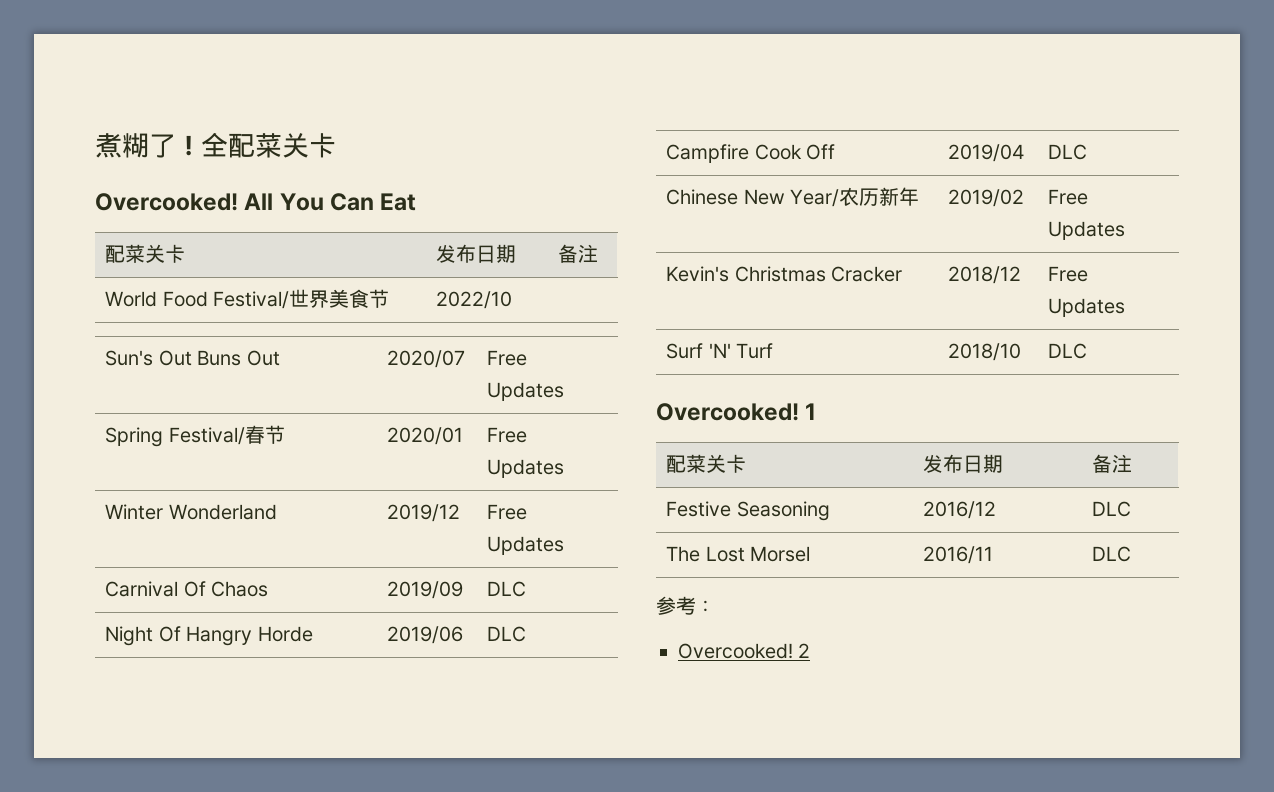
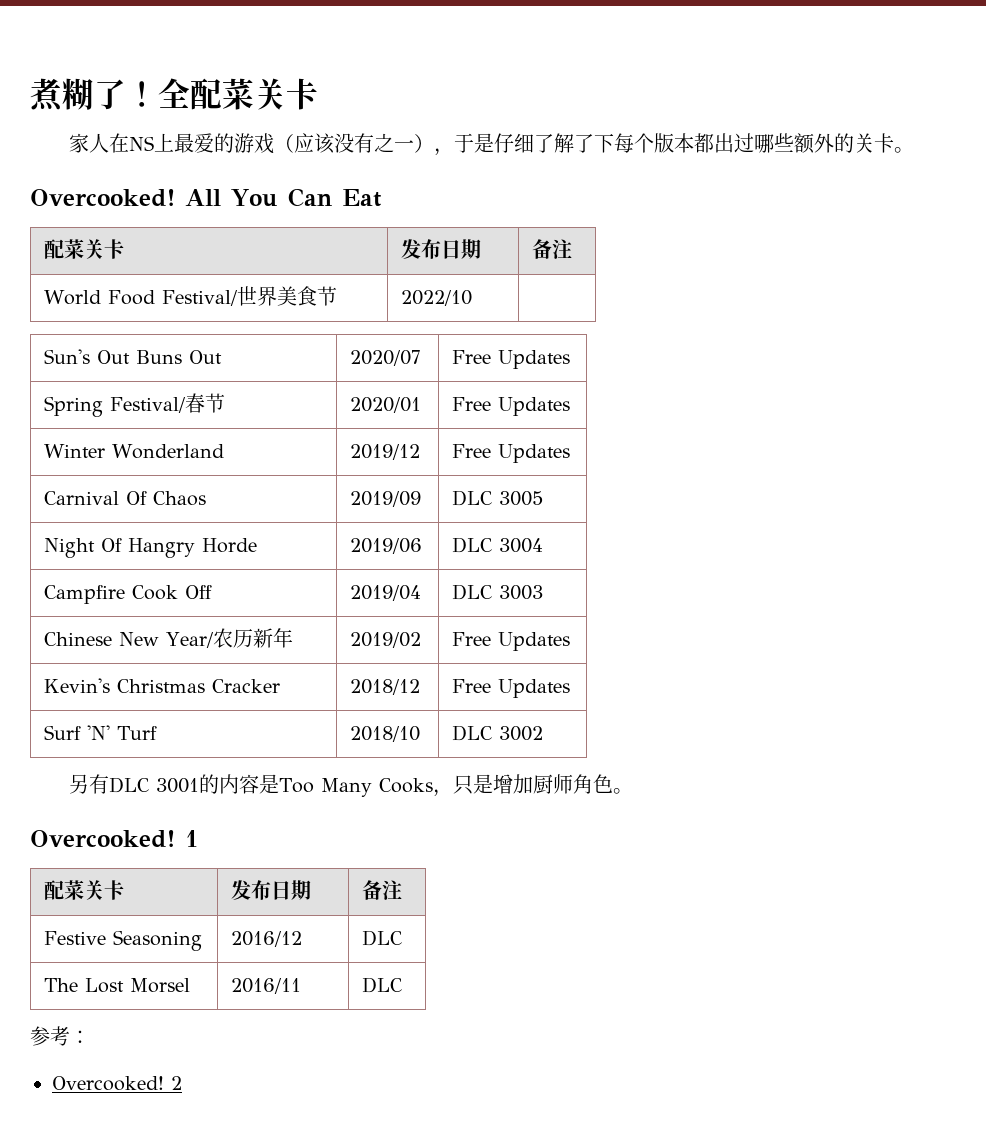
(336, 145) none -> [68,133,914,156] // 家人在NS上最爱的游戏（应该没有之一），于是仔细了解了下每个版本都出过哪些额外的关卡。
(527, 589) none -> [499,491,544,506] 3005
(527, 634) none -> [499,538,544,553] 3004
(1088, 152) none -> [499,585,544,600] 3003
(1088, 351) none -> [499,726,544,741] [68,774,633,797] 3002 // 另有DLC 3001的内容是Too Many Cooks，只是增加厨师角色。

